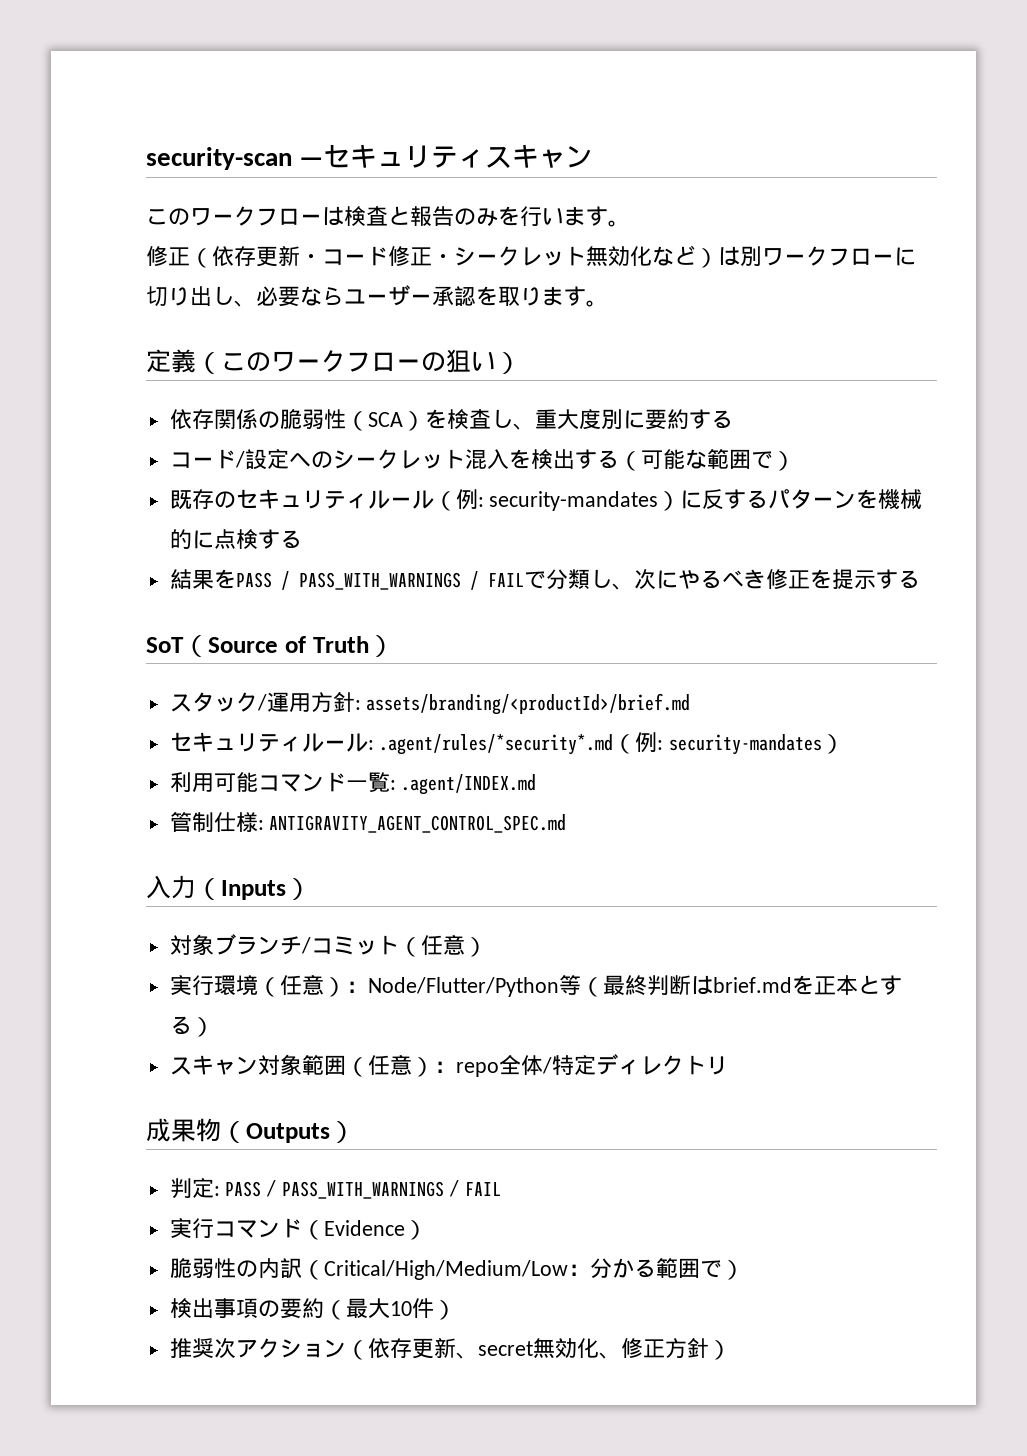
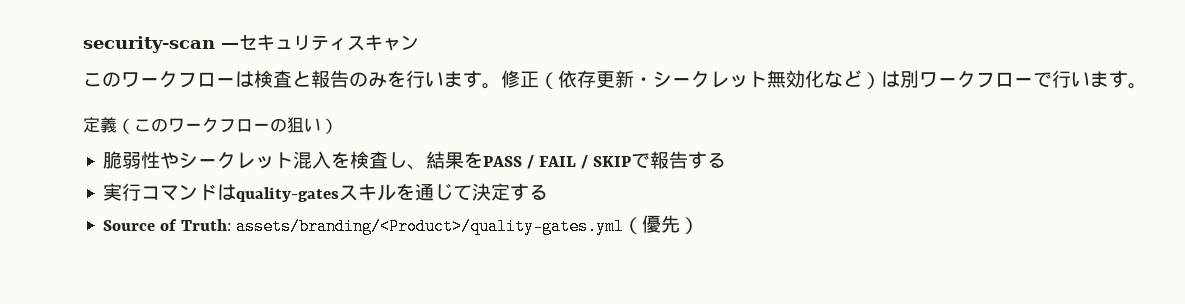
(630, 223) // -> (501, 86) none
[322,246,454,266] コード修正・ -> (653, 81) none
[894,247,916,266] [146,285,542,307] に切り出し、必要ならユーザー承認を取り -> [1033,70,1090,88] で行い
[169,409,733,431] [169,449,333,470] 依存関係の脆弱性（SCA）を検査し、重大度別に要約する // コード/設定への -> [103,151,180,169] 脆弱性や
[552,449,795,471] [169,489,923,511] [169,529,302,549] [169,569,920,590] [146,635,394,657] [169,692,691,715] [169,732,845,755] [169,772,537,795] [169,812,567,833] [146,875,311,900] [169,934,487,957] [169,974,902,997] [169,1016,214,1037] [169,1054,728,1077] [146,1118,355,1143] [169,1178,501,1199] [169,1218,427,1240] [169,1258,744,1280] [169,1298,456,1320] [169,1338,709,1360] 出する（可能な範囲で） // 既存のセキュリティルール（例: security-mandates）に反するパターンを機械的に点検する // 結果をPASS / PASS_WITH_WARNINGS / FAILで分類し、次にやるべき修正を提示する // SoT（Source of Truth） // スタック/運用方針: assets/branding/<productId>/brief.md // セキュリティルール: .agent/rules/*security*.md（例: security-mandates） // 利用可能コマンド一覧: .agent/INDEX.md // 管制仕様: ANTIGRAVITY_AGENT_CONTROL_SPEC.md // 入力（Inputs） // 対象ブランチ/コミット（任意） // 実行環境（任意）：Node/Flutter/Python等（最終判断はbrief.mdを正本とする） // スキャン対象範囲（任意）：repo全体/特定ディレクトリ // 成果物（Outputs） // 判定: PASS / PASS_WITH_WARNINGS / FAIL // 実行コマンド（Evidence） // 脆弱性の内訳（Critical/High/Medium/Low：分かる範囲で） // 検出事項の要約（最大10件） // 推奨次アクション（依存更新、secret無効化、修正方針 -> [369,151,727,170] [103,183,549,202] [103,215,681,235] 査し、結果をPASS / FAIL / SKIPで報告する // 実行コマンドはquality-gatesスキルを通じて決定する // Source of Truth: assets/branding/<Product>/quality-gates.yml（優先

